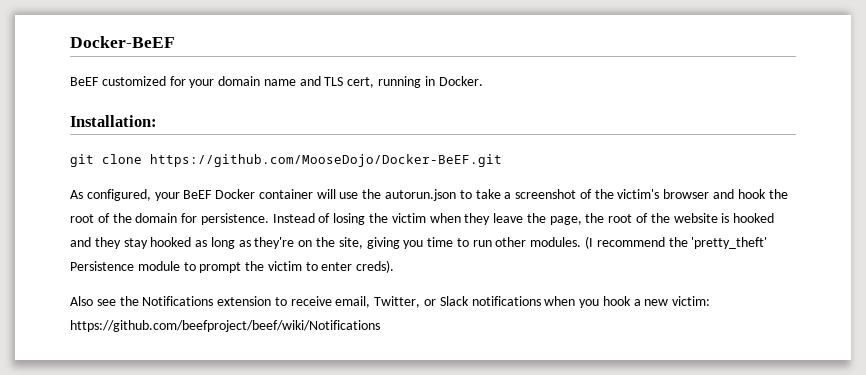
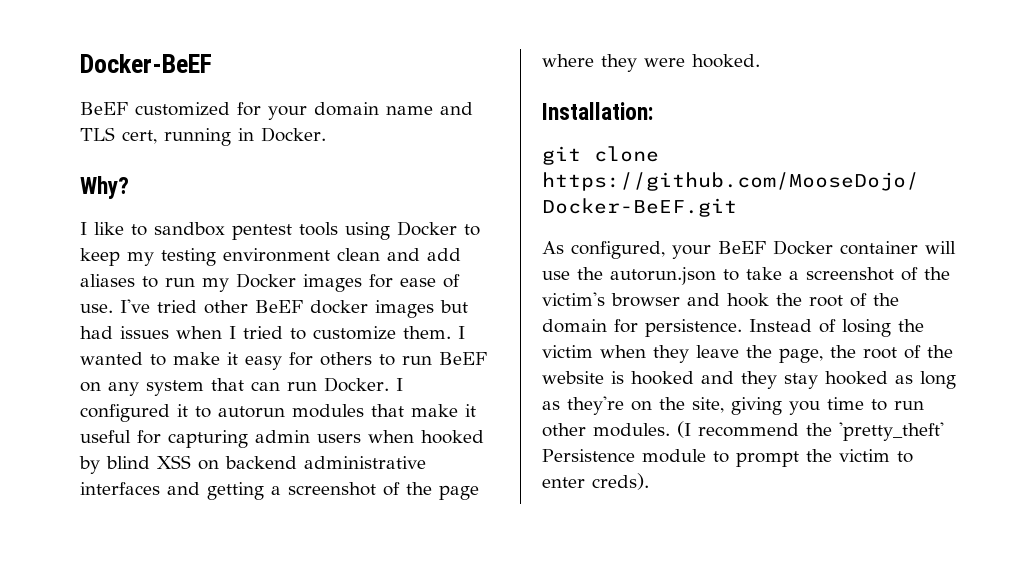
(483, 81) none -> [80,176,129,199] [80,221,480,240] [80,248,461,266] [80,273,460,292] [80,299,468,318] [80,326,465,340] [80,352,487,370] [80,377,403,396] [80,404,476,422] [80,430,484,448] [79,455,426,474] [80,482,479,500] [542,54,760,72] // Why? // I like to sandbox pentest tools using Docker to keep my testing environment clean and add aliases to run my Docker images for ease of use. I've tried other BeEF docker images but had issues when I tried to customize them. I wanted to make it easy for others to run BeEF on any system that can run Docker. I configured it to autorun modules that make it useful for capturing admin users when hooked by blind XSS on backend administrative interfaces and getting a screenshot of the page where they were hooked.
[70,296,711,308] [70,320,380,332] // Also see the Notifications extension to receive email, Twitter, or Slack notifications when you hook a new victim: https://github.com/beefproject/beef/wiki/Notifications -> (649, 481) none

